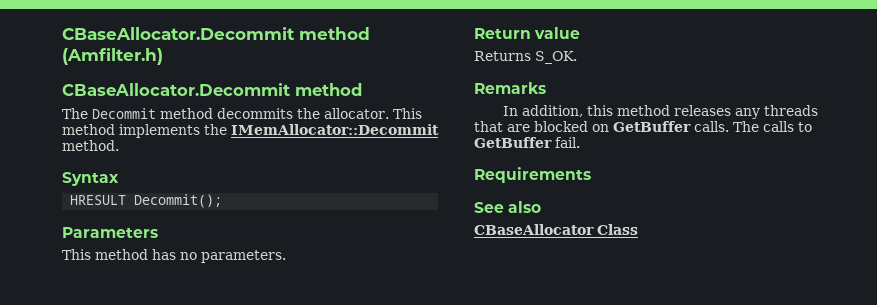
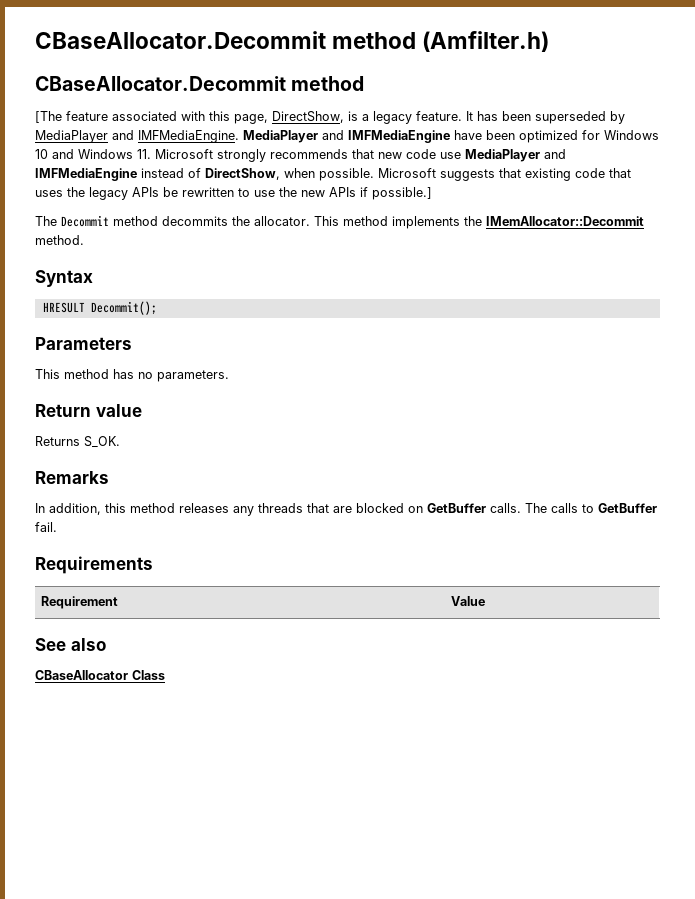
(362, 89) none -> [35,111,625,124] [35,130,659,143] [35,149,566,162] [35,168,631,181] [35,187,432,200] // [The feature associated with this page, DirectShow, is a legacy feature. It has been superseded by MediaPlayer and IMFMediaEngine. MediaPlayer and IMFMediaEngine have been optimized for Windows 10 and Windows 11. Microsoft strongly recommends that new code use MediaPlayer and IMFMediaEngine instead of DirectShow, when possible. Microsoft suggests that existing code that uses the legacy APIs be rewritten to use the new APIs if possible.]
(591, 175) none -> [40,596,118,609] [450,596,485,606] // Requirement | Value

